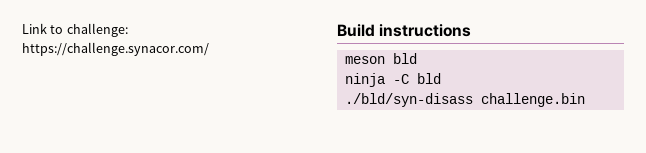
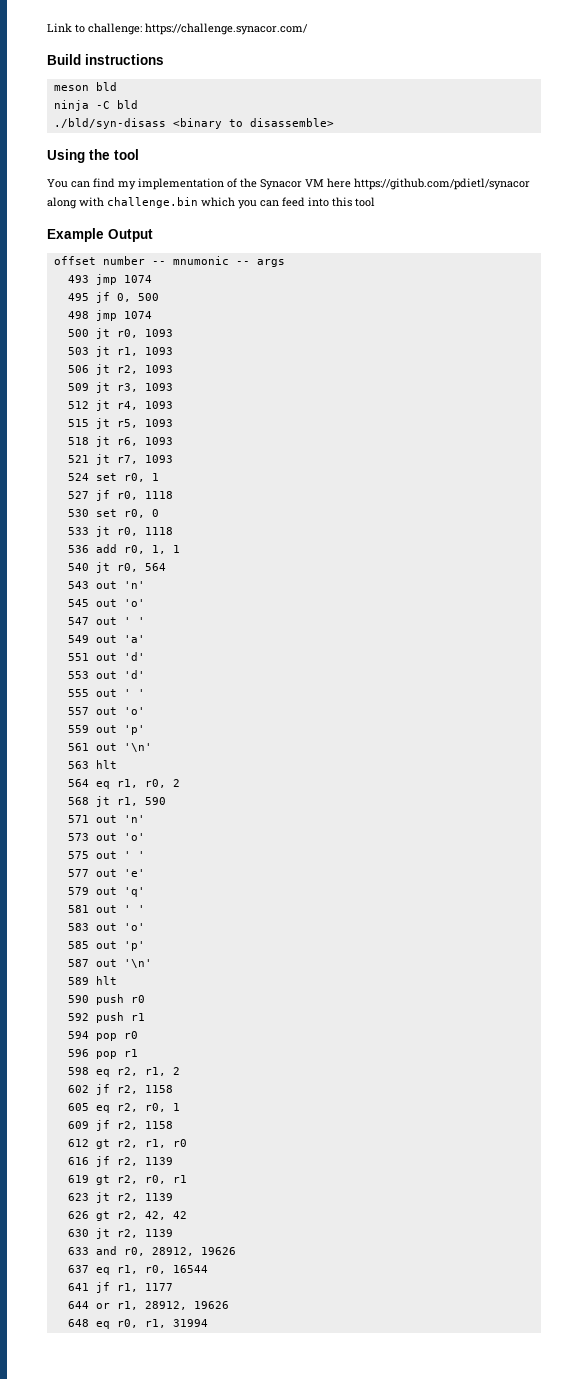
[480,93,585,107] challenge.bin -> [172,118,334,129] [47,149,139,163] [47,178,530,190] [47,197,375,209] [47,228,153,242] [53,256,285,267] [67,274,152,285] [67,292,159,303] [67,310,152,321] [67,328,173,339] [67,346,173,357] [67,364,173,375] [67,382,173,393] [67,400,173,411] [67,418,173,429] [67,436,173,447] [67,454,173,465] [67,473,159,482] [67,490,173,501] [67,509,159,518] [67,526,173,537] [67,544,180,554] [67,562,166,573] [67,581,145,589] [67,599,145,607] [67,617,145,625] [67,635,145,643] [67,652,145,661] [67,670,145,679] [67,689,145,697] [67,707,145,715] [67,725,145,735] [67,743,152,752] [67,760,117,769] [67,779,180,789] [67,796,166,807] [67,815,145,823] [67,833,145,841] [67,851,145,859] [67,869,145,877] [67,887,145,897] [67,905,145,913] [67,923,145,931] [67,941,145,951] [67,959,152,968] [67,976,117,985] [67,994,145,1005] [67,1012,145,1023] [67,1031,138,1041] [67,1049,138,1059] [67,1067,180,1077] [67,1084,173,1095] [67,1103,180,1113] [67,1120,173,1131] [67,1139,187,1149] [67,1156,173,1167] [67,1175,187,1185] [67,1192,173,1203] [67,1211,187,1221] [67,1228,173,1239] [67,1246,236,1256] [67,1265,208,1275] [67,1282,173,1293] [67,1301,229,1310] [67,1319,208,1329] <binary to disassemble> // Using the tool // You can find my implementation of the Synacor VM here https://github.com/pdietl/synacor along with challenge.bin which you can feed into this tool // Example Output // offset number -- mnumonic -- args // 493 jmp 1074 // 495 jf 0, 500 // 498 jmp 1074 // 500 jt r0, 1093 // 503 jt r1, 1093 // 506 jt r2, 1093 // 509 jt r3, 1093 // 512 jt r4, 1093 // 515 jt r5, 1093 // 518 jt r6, 1093 // 521 jt r7, 1093 // 524 set r0, 1 // 527 jf r0, 1118 // 530 set r0, 0 // 533 jt r0, 1118 // 536 add r0, 1, 1 // 540 jt r0, 564 // 543 out 'n' // 545 out 'o' // 547 out ' ' // 549 out 'a' // 551 out 'd' // 553 out 'd' // 555 out ' ' // 557 out 'o' // 559 out 'p' // 561 out '\n' // 563 hlt // 564 eq r1, r0, 2 // 568 jt r1, 590 // 571 out 'n' // 573 out 'o' // 575 out ' ' // 577 out 'e' // 579 out 'q' // 581 out ' ' // 583 out 'o' // 585 out 'p' // 587 out '\n' // 589 hlt // 590 push r0 // 592 push r1 // 594 pop r0 // 596 pop r1 // 598 eq r2, r1, 2 // 602 jf r2, 1158 // 605 eq r2, r0, 1 // 609 jf r2, 1158 // 612 gt r2, r1, r0 // 616 jf r2, 1139 // 619 gt r2, r0, r1 // 623 jt r2, 1139 // 626 gt r2, 42, 42 // 630 jt r2, 1139 // 633 and r0, 28912, 19626 // 637 eq r1, r0, 16544 // 641 jf r1, 1177 // 644 or r1, 28912, 19626 // 648 eq r0, r1, 31994

